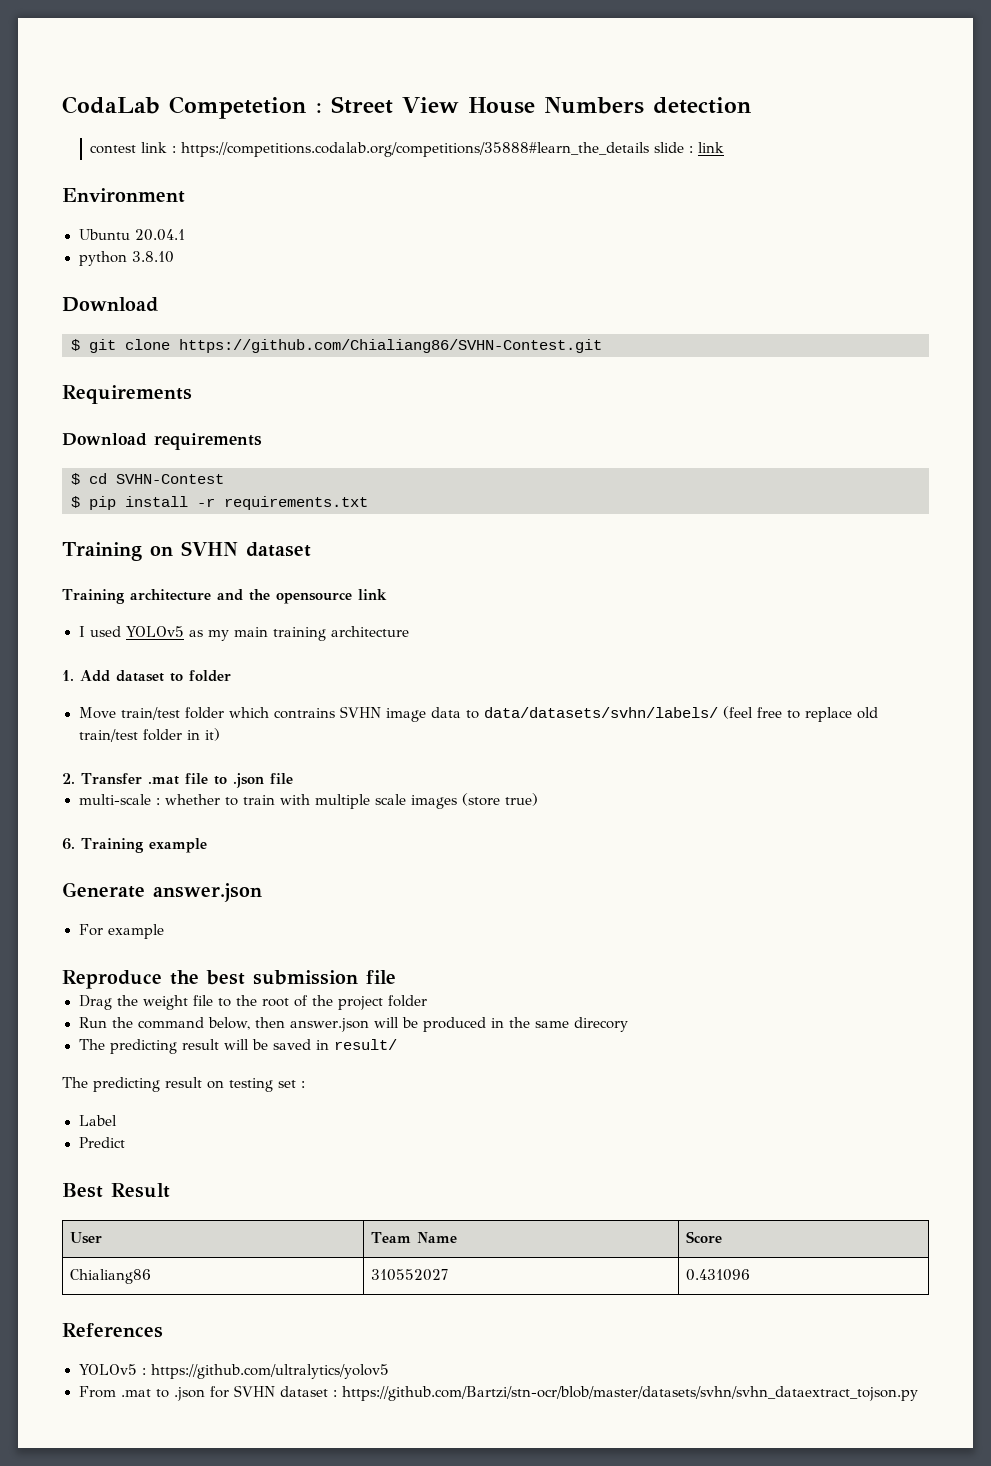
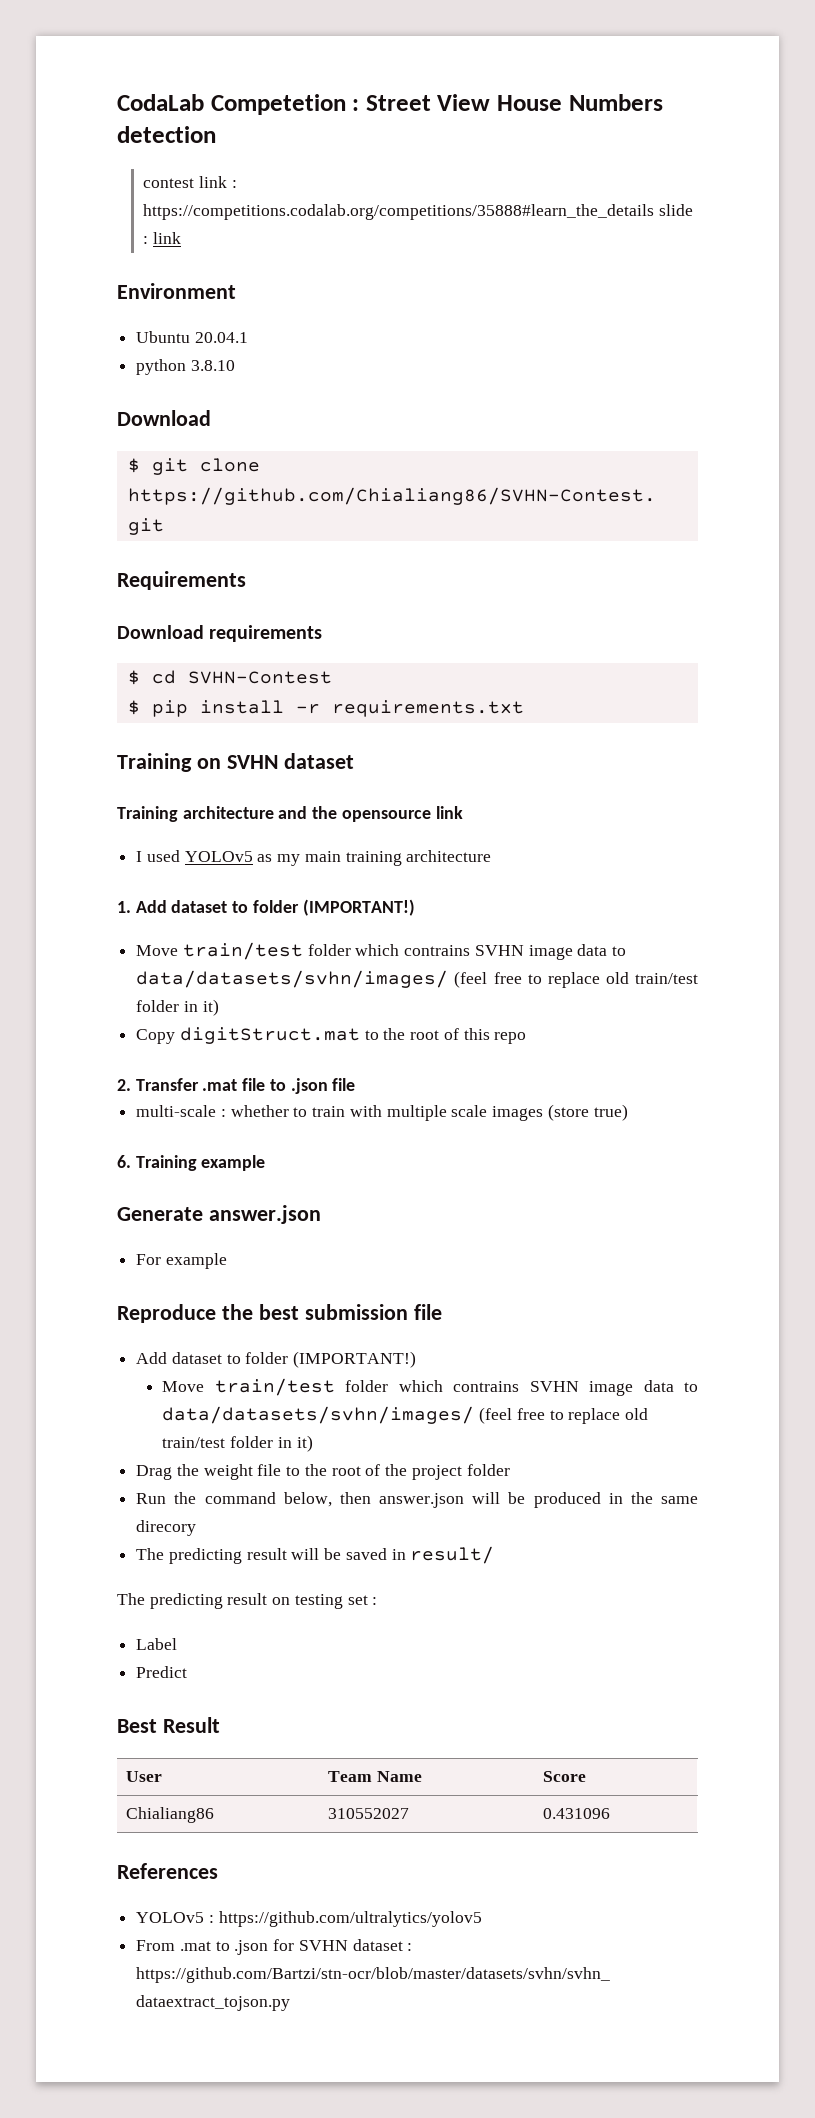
[78,706,878,722] [78,728,220,742] // Move train/test folder which contrains SVHN image data to data/datasets/svhn/labels/ (feel free to replace old train/test folder in it) -> [302,899,415,916] [136,942,627,960] [136,970,698,988] [136,999,219,1016] [136,1027,527,1044] (IMPORTANT!) // Move train/test folder which contrains SVHN image data to data/datasets/svhn/images/ (feel free to replace old train/test folder in it) // Copy digitStruct.mat to the root of this repo
(396, 977) none -> [136,1351,417,1368] [162,1378,699,1396] [162,1406,649,1424] [162,1435,313,1452] // Add dataset to folder (IMPORTANT!) // Move train/test folder which contrains SVHN image data to data/datasets/svhn/images/ (feel free to replace old train/test folder in it)

